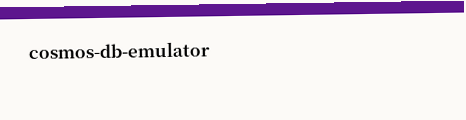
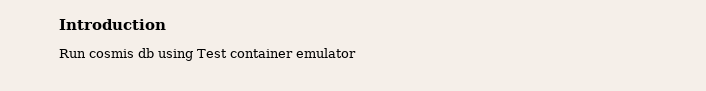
[28,41,210,60] cosmos-db-emulator -> [59,19,166,30] [59,48,356,61] Introduction // Run cosmis db using Test container emulator

